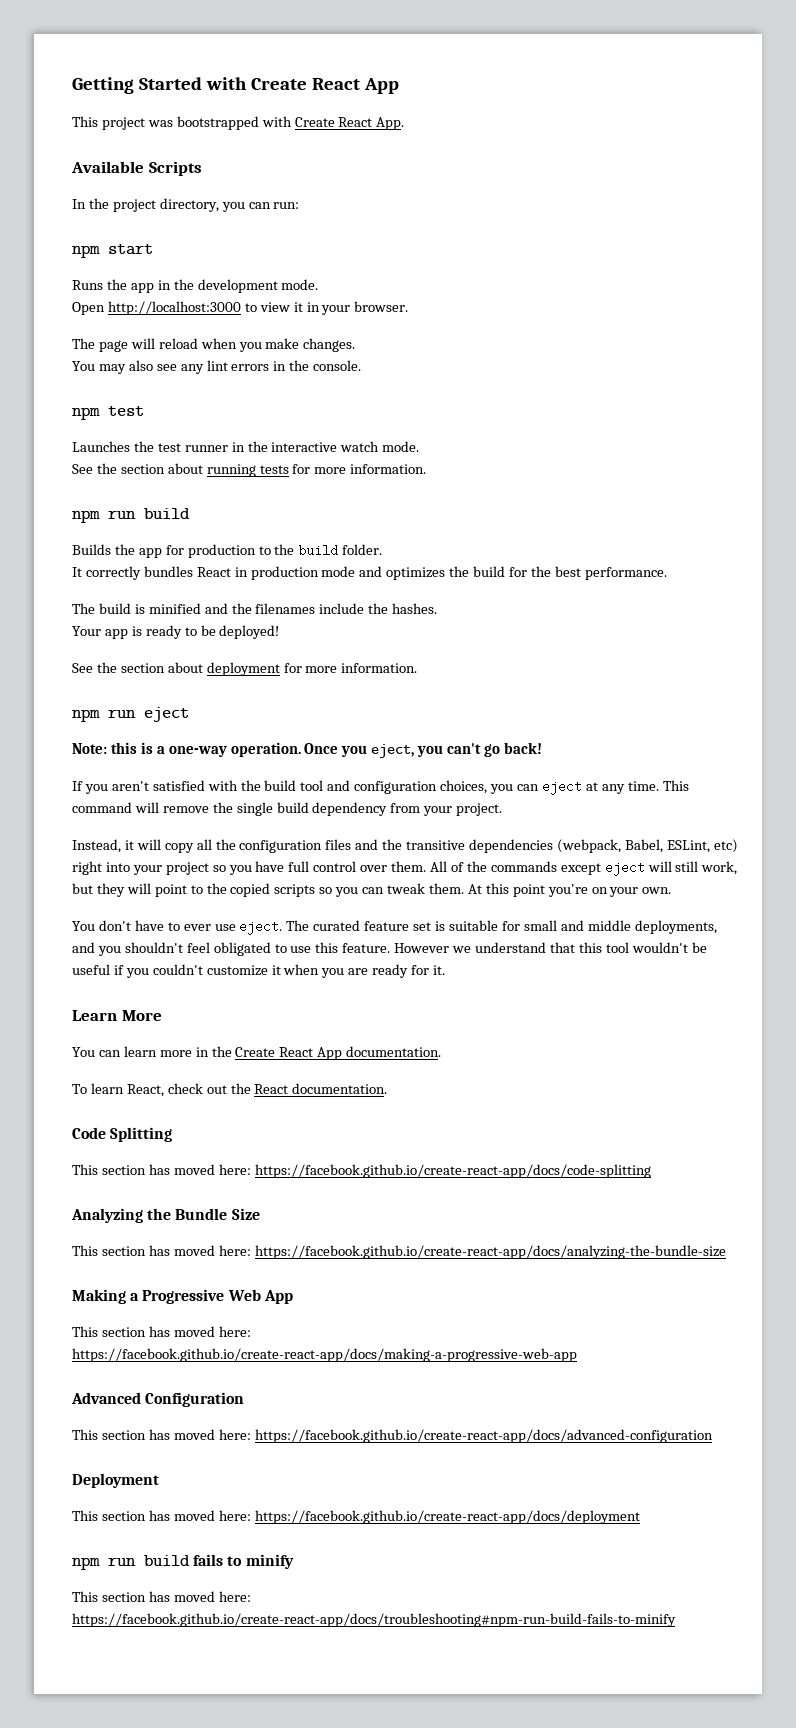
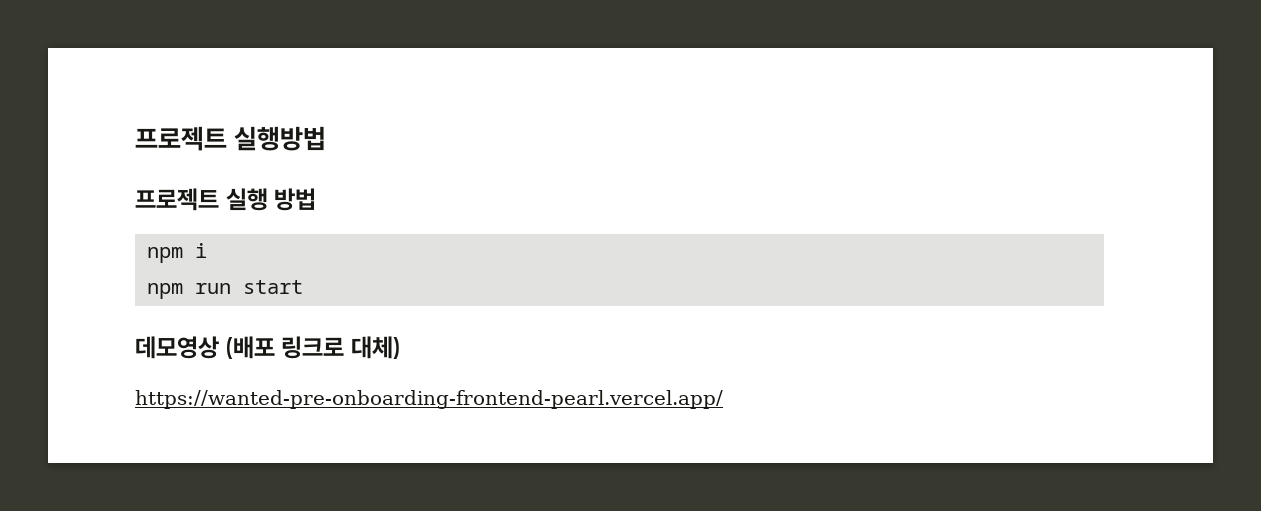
[72,77,399,94] [72,116,405,130] [71,161,202,176] [72,198,300,212] [72,244,153,258] [72,279,319,293] [72,301,409,315] [72,338,356,352] [72,360,362,374] [72,406,144,420] [72,441,420,452] [72,463,427,477] [72,508,190,523] [72,544,383,558] [72,566,667,580] [72,603,438,614] [72,625,280,639] [72,662,418,676] [72,707,189,722] [72,742,542,758] [72,780,689,795] [72,802,503,816] [72,839,738,853] [72,861,738,876] [72,883,672,897] [72,920,717,935] [72,942,707,956] [72,964,446,978] [72,1010,162,1021] [72,1046,442,1060] [72,1083,388,1097] [72,1127,173,1142] [72,1164,651,1178] [71,1208,260,1223] [72,1245,726,1259] [72,1289,293,1304] [72,1326,251,1337] [72,1348,577,1362] [71,1392,245,1407] [72,1429,713,1443] [72,1473,159,1488] [72,1510,640,1524] [72,1554,294,1570] [72,1591,251,1602] [72,1613,676,1627] Getting Started with Create React App // This project was bootstrapped with Create React App. // Available Scripts // In the project directory, you can run: // npm start // Runs the app in the development mode. // Open http://localhost:3000 to view it in your browser. // The page will reload when you make changes. // You may also see any lint errors in the console. // npm test // Launches the test runner in the interactive watch mode. // See the section about running tests for more information. // npm run build // Builds the app for production to the build folder. // It correctly bundles React in production mode and optimizes the build for the best performance. // The build is minified and the filenames include the hashes. // Your app is ready to be deployed! // See the section about deployment for more information. // npm run eject // Note: this is a one-way operation. Once you eject, you can't go back! // If you aren't satisfied with the build tool and configuration choices, you can eject at any time. This command will remove the single build dependency from your project. // Instead, it will copy all the configuration files and the transitive dependencies (webpack, Babel, ESLint, etc) right into your project so you have full control over them. All of the commands except eject will still work, but they will point to the copied scripts so you can tweak them. At this point you're on your own. // You don't have to ever use eject. The curated feature set is suitable for small and middle deployments, and you shouldn't feel obligated to use this feature. However we understand that this tool wouldn't be useful if you couldn't customize it when you are ready for it. // Learn More // You can learn more in the Create React App documentation. // To learn React, check out the React documentation. // Code Splitting // This section has moved here: https://facebook.github.io/create-react-app/docs/code-splitting // Analyzing the Bundle Size // This section has moved here: https://facebook.github.io/create-react-app/docs/analyzing-the-bundle-size // Making a Progressive Web App // This section has moved here: https://facebook.github.io/create-react-app/docs/making-a-progressive-web-app // Advanced Configuration // This section has moved here: https://facebook.github.io/create-react-app/docs/advanced-configuration // Deployment // This section has moved here: https://facebook.github.io/create-react-app/docs/deployment // npm run build fails to minify // This section has moved here: https://facebook.github.io/create-react-app/docs/troubleshooting#npm-run-build-fails-to-minify -> [135,126,327,151] [135,188,317,211] [147,243,207,263] [147,280,303,299] [135,336,400,359] [135,390,723,409] 프로젝트 실행방법 // 프로젝트 실행 방법 // npm i // npm run start // 데모영상 (배포 링크로 대체) // https://wanted-pre-onboarding-frontend-pearl.vercel.app/

